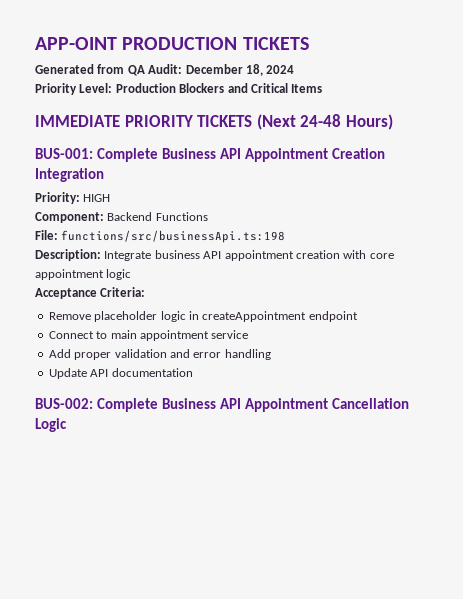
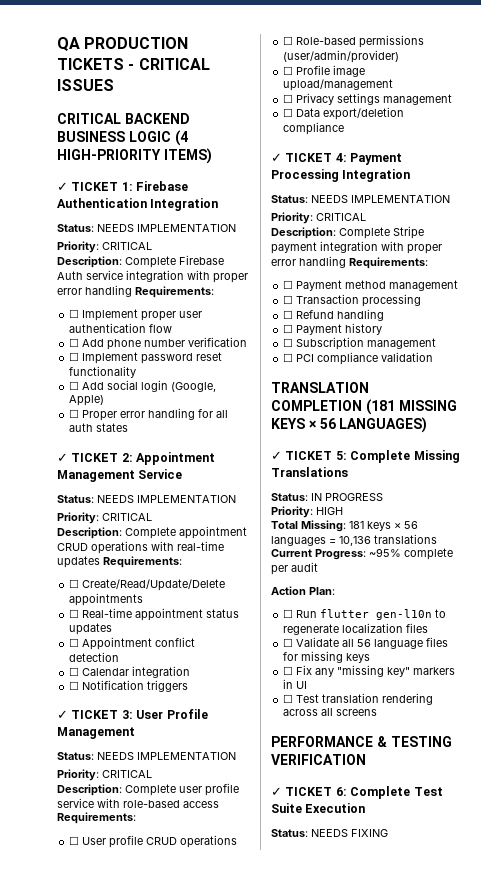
[35,37,117,50] APP-OINT -> [57,37,80,51] QA
[35,64,295,76] [35,83,323,95] [35,114,393,130] [35,148,385,162] [35,168,104,182] [35,192,111,204] [35,212,208,223] [35,230,286,243] [35,249,394,261] [35,269,132,280] [35,287,146,299] [48,311,358,322] [48,330,249,341] [48,349,271,360] [48,368,193,379] [35,398,409,412] [35,418,67,432] // Generated from QA Audit: December 18, 2024 // Priority Level: Production Blockers and Critical Items // IMMEDIATE PRIORITY TICKETS (Next 24-48 Hours) // BUS-001: Complete Business API Appointment Creation Integration // Priority: HIGH // Component: Backend Functions // File: functions/src/businessApi.ts:198 // Description: Integrate business API appointment creation with core appointment logic // Acceptance Criteria: // Remove placeholder logic in createAppointment endpoint // Connect to main appointment service // Add proper validation and error handling // Update API documentation // BUS-002: Complete Business API Appointment Cancellation Logic -> [128,58,210,70] [57,79,114,91] [57,113,190,124] [57,130,188,146] [57,148,212,164] [57,181,189,191] [57,198,219,211] [57,224,236,232] [57,241,152,253] [57,255,224,268] [57,270,248,283] [57,285,214,298] [69,309,203,321] [69,323,173,333] [69,337,248,350] [69,352,223,364] [69,366,137,378] [69,380,217,392] [69,395,105,406] [69,408,229,421] [69,423,129,432] [57,452,216,465] [57,469,183,482] [57,495,236,503] [57,512,152,524] [57,526,247,539] [57,541,224,554] [57,556,182,568] [69,579,226,591] [69,593,144,606] [69,608,240,621] [69,623,113,635] [69,637,196,650] [69,652,120,662] [69,666,191,678] [69,680,189,692] [57,709,208,719] [57,727,135,739] [57,752,236,760] [57,769,152,781] [57,783,239,796] [57,798,219,808] [57,812,136,824] [69,835,238,848] [283,35,425,48] [283,50,400,63] [283,65,366,77] [283,79,394,91] [283,93,453,105] [283,107,405,120] [283,122,345,135] [271,153,403,165] [271,169,411,182] [271,195,450,203] [271,212,366,224] [271,226,424,239] [271,241,442,254] [271,256,428,269] [283,280,459,291] [283,294,422,307] [283,309,385,321] [283,323,383,335] [283,337,437,350] [283,352,434,365] [271,382,369,393] [271,399,457,415] [271,417,428,433] [271,450,460,463] [271,467,348,477] [271,493,383,501] [271,506,343,518] [271,520,418,532] [271,534,437,546] [271,548,453,560] [271,562,318,575] [271,586,335,595] [283,609,447,620] [283,623,429,635] [283,637,449,649] [283,651,371,663] [283,665,456,677] [283,679,308,689] [283,693,434,705] [283,708,378,716] [271,736,452,747] [271,754,366,765] [271,786,443,799] [271,803,366,813] [271,829,388,837] - CRITICAL ISSUES // CRITICAL BACKEND BUSINESS LOGIC (4 HIGH-PRIORITY ITEMS) // ✓ TICKET 1: Firebase Authentication Integration // Status: NEEDS IMPLEMENTATION // Priority: CRITICAL // Description: Complete Firebase Auth service integration with proper error handling Requirements: // ☐ Implement proper user authentication flow // ☐ Add phone number verification // ☐ Implement password reset functionality // ☐ Add social login (Google, Apple) // ☐ Proper error handling for all auth states // ✓ TICKET 2: Appointment Management Service // Status: NEEDS IMPLEMENTATION // Priority: CRITICAL // Description: Complete appointment CRUD operations with real-time updates Requirements: // ☐ Create/Read/Update/Delete appointments // ☐ Real-time appointment status updates // ☐ Appointment conflict detection // ☐ Calendar integration // ☐ Notification triggers // ✓ TICKET 3: User Profile Management // Status: NEEDS IMPLEMENTATION // Priority: CRITICAL // Description: Complete user profile service with role-based access Requirements: // ☐ User profile CRUD operations // ☐ Role-based permissions (user/admin/provider) // ☐ Profile image upload/management // ☐ Privacy settings management // ☐ Data export/deletion compliance // ✓ TICKET 4: Payment Processing Integration // Status: NEEDS IMPLEMENTATION // Priority: CRITICAL // Description: Complete Stripe payment integration with proper error handling Requirements: // ☐ Payment method management // ☐ Transaction processing // ☐ Refund handling // ☐ Payment history // ☐ Subscription management // ☐ PCI compliance validation // TRANSLATION COMPLETION (181 MISSING KEYS × 56 LANGUAGES) // ✓ TICKET 5: Complete Missing Translations // Status: IN PROGRESS // Priority: HIGH // Total Missing: 181 keys × 56 languages = 10,136 translations Current Progress: ~95% complete per audit // Action Plan: // ☐ Run flutter gen-l10n to regenerate localization files // ☐ Validate all 56 language files for missing keys // ☐ Fix any "missing key" markers in UI // ☐ Test translation rendering across all screens // PERFORMANCE & TESTING VERIFICATION // ✓ TICKET 6: Complete Test Suite Execution // Status: NEEDS FIXING

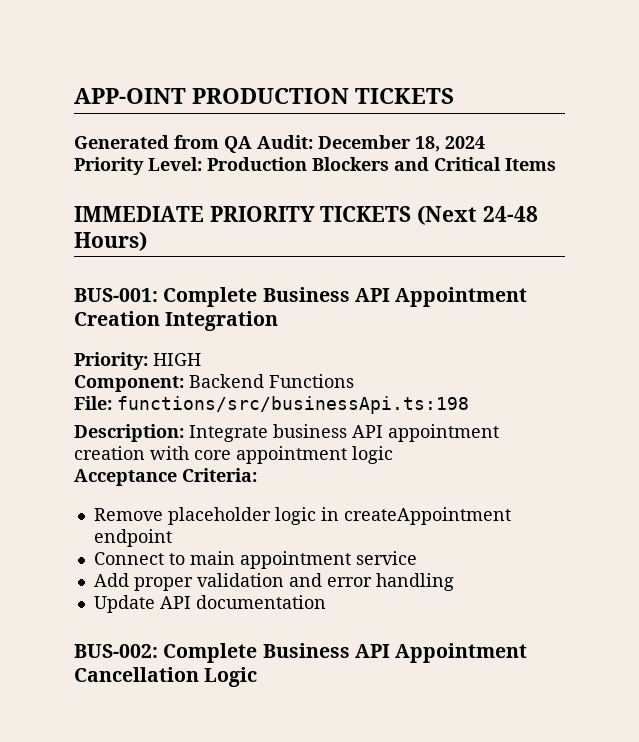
[57,37,80,51] QA -> [74,88,186,104] APP-OINT
[128,58,210,70] [57,79,114,91] [57,113,190,124] [57,130,188,146] [57,148,212,164] [57,181,189,191] [57,198,219,211] [57,224,236,232] [57,241,152,253] [57,255,224,268] [57,270,248,283] [57,285,214,298] [69,309,203,321] [69,323,173,333] [69,337,248,350] [69,352,223,364] [69,366,137,378] [69,380,217,392] [69,395,105,406] [69,408,229,421] [69,423,129,432] [57,452,216,465] [57,469,183,482] [57,495,236,503] [57,512,152,524] [57,526,247,539] [57,541,224,554] [57,556,182,568] [69,579,226,591] [69,593,144,606] [69,608,240,621] [69,623,113,635] [69,637,196,650] [69,652,120,662] [69,666,191,678] [69,680,189,692] [57,709,208,719] [57,727,135,739] [57,752,236,760] [57,769,152,781] [57,783,239,796] [57,798,219,808] [57,812,136,824] [69,835,238,848] [283,35,425,48] [283,50,400,63] [283,65,366,77] [283,79,394,91] [283,93,453,105] [283,107,405,120] [283,122,345,135] [271,153,403,165] [271,169,411,182] [271,195,450,203] [271,212,366,224] [271,226,424,239] [271,241,442,254] [271,256,428,269] [283,280,459,291] [283,294,422,307] [283,309,385,321] [283,323,383,335] [283,337,437,350] [283,352,434,365] [271,382,369,393] [271,399,457,415] [271,417,428,433] [271,450,460,463] [271,467,348,477] [271,493,383,501] [271,506,343,518] [271,520,418,532] [271,534,437,546] [271,548,453,560] [271,562,318,575] [271,586,335,595] [283,609,447,620] [283,623,429,635] [283,637,449,649] [283,651,371,663] [283,665,456,677] [283,679,308,689] [283,693,434,705] [283,708,378,716] [271,736,452,747] [271,754,366,765] [271,786,443,799] [271,803,366,813] [271,829,388,837] - CRITICAL ISSUES // CRITICAL BACKEND BUSINESS LOGIC (4 HIGH-PRIORITY ITEMS) // ✓ TICKET 1: Firebase Authentication Integration // Status: NEEDS IMPLEMENTATION // Priority: CRITICAL // Description: Complete Firebase Auth service integration with proper error handling Requirements: // ☐ Implement proper user authentication flow // ☐ Add phone number verification // ☐ Implement password reset functionality // ☐ Add social login (Google, Apple) // ☐ Proper error handling for all auth states // ✓ TICKET 2: Appointment Management Service // Status: NEEDS IMPLEMENTATION // Priority: CRITICAL // Description: Complete appointment CRUD operations with real-time updates Requirements: // ☐ Create/Read/Update/Delete appointments // ☐ Real-time appointment status updates // ☐ Appointment conflict detection // ☐ Calendar integration // ☐ Notification triggers // ✓ TICKET 3: User Profile Management // Status: NEEDS IMPLEMENTATION // Priority: CRITICAL // Description: Complete user profile service with role-based access Requirements: // ☐ User profile CRUD operations // ☐ Role-based permissions (user/admin/provider) // ☐ Profile image upload/management // ☐ Privacy settings management // ☐ Data export/deletion compliance // ✓ TICKET 4: Payment Processing Integration // Status: NEEDS IMPLEMENTATION // Priority: CRITICAL // Description: Complete Stripe payment integration with proper error handling Requirements: // ☐ Payment method management // ☐ Transaction processing // ☐ Refund handling // ☐ Payment history // ☐ Subscription management // ☐ PCI compliance validation // TRANSLATION COMPLETION (181 MISSING KEYS × 56 LANGUAGES) // ✓ TICKET 5: Complete Missing Translations // Status: IN PROGRESS // Priority: HIGH // Total Missing: 181 keys × 56 languages = 10,136 translations Current Progress: ~95% complete per audit // Action Plan: // ☐ Run flutter gen-l10n to regenerate localization files // ☐ Validate all 56 language files for missing keys // ☐ Fix any "missing key" markers in UI // ☐ Test translation rendering across all screens // PERFORMANCE & TESTING VERIFICATION // ✓ TICKET 6: Complete Test Suite Execution // Status: NEEDS FIXING -> [74,135,485,153] [74,157,556,175] [74,205,538,225] [74,231,147,251] [74,287,528,307] [74,311,279,331] [74,352,201,370] [74,374,354,392] [74,396,469,414] [74,424,499,442] [74,446,393,464] [74,468,257,486] [93,507,511,525] [93,529,172,547] [93,551,417,569] [93,573,454,591] [93,595,326,613] [74,643,528,663] [74,667,258,687] // Generated from QA Audit: December 18, 2024 // Priority Level: Production Blockers and Critical Items // IMMEDIATE PRIORITY TICKETS (Next 24-48 Hours) // BUS-001: Complete Business API Appointment Creation Integration // Priority: HIGH // Component: Backend Functions // File: functions/src/businessApi.ts:198 // Description: Integrate business API appointment creation with core appointment logic // Acceptance Criteria: // Remove placeholder logic in createAppointment endpoint // Connect to main appointment service // Add proper validation and error handling // Update API documentation // BUS-002: Complete Business API Appointment Cancellation Logic

